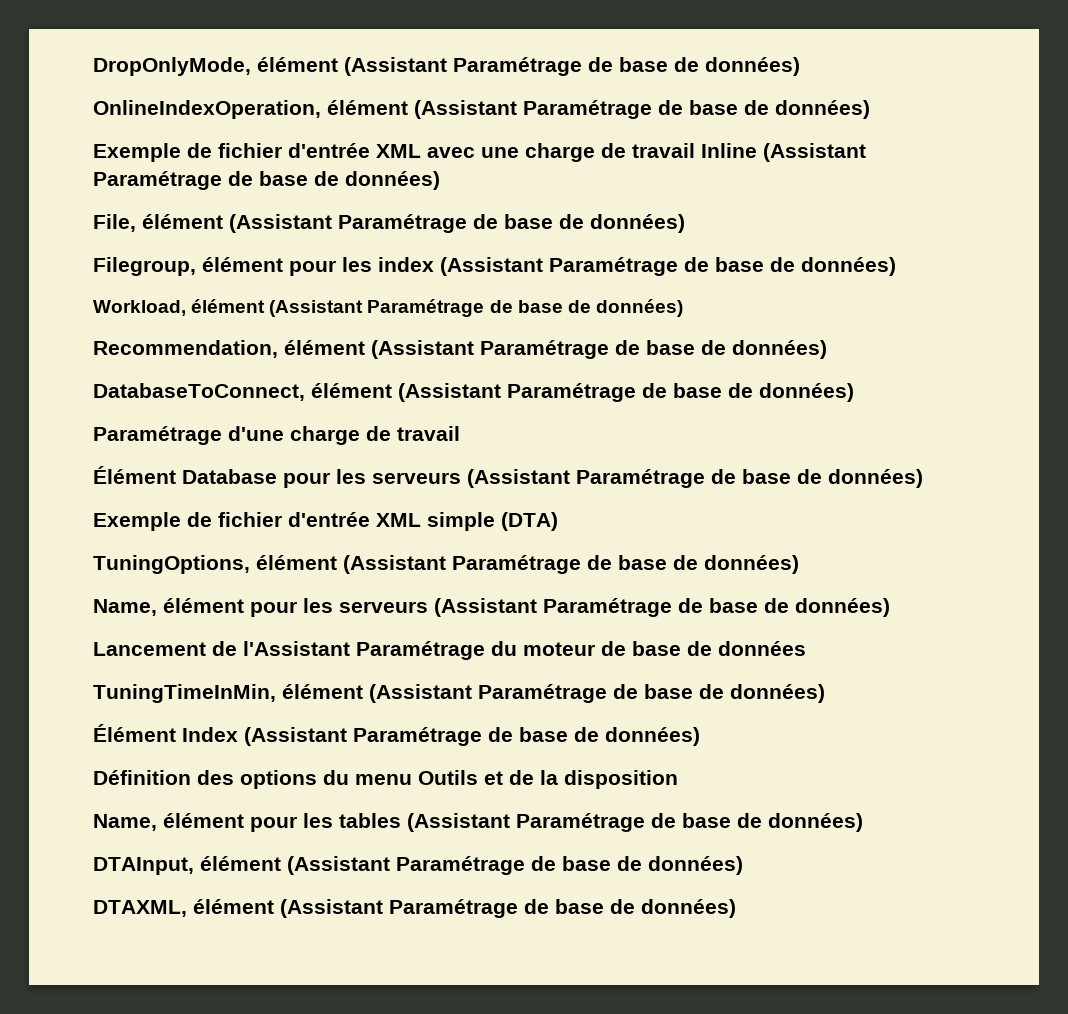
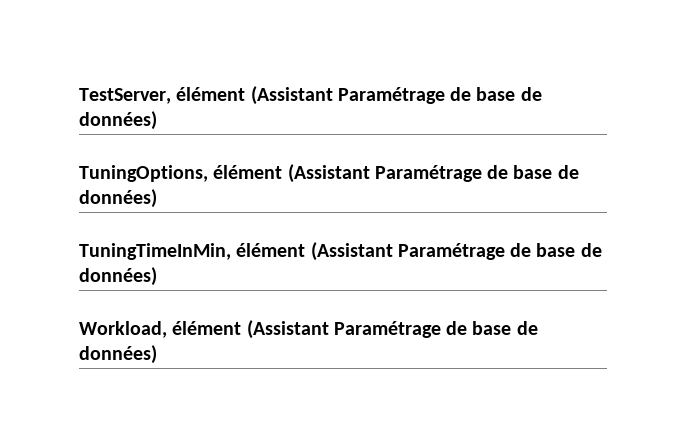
[93,57,800,76] [93,100,870,119] [93,143,866,162] [93,171,440,190] [93,214,685,233] [93,257,896,276] DropOnlyMode, élément (Assistant Paramétrage de base de données) // OnlineIndexOperation, élément (Assistant Paramétrage de base de données) // Exemple de fichier d'entrée XML avec une charge de travail Inline (Assistant Paramétrage de base de données) // File, élément (Assistant Paramétrage de base de données) // Filegroup, élément pour les index (Assistant Paramétrage de base de données) -> [79,86,542,105] [79,111,157,130] [79,164,579,183] [79,189,157,208] [79,242,602,261] [79,267,157,286] TestServer, élément (Assistant Paramétrage de base de données) // TuningOptions, élément (Assistant Paramétrage de base de données) // TuningTimeInMin, élément (Assistant Paramétrage de base de données)
[93,340,827,359] [93,383,854,402] [93,426,460,445] [93,466,923,488] [93,512,558,531] [93,555,799,574] [93,598,890,617] [93,641,806,660] [93,684,825,703] [93,724,700,746] [93,770,678,789] [93,813,863,832] [93,856,743,875] [93,899,736,918] // Recommendation, élément (Assistant Paramétrage de base de données) // DatabaseToConnect, élément (Assistant Paramétrage de base de données) // Paramétrage d'une charge de travail // Élément Database pour les serveurs (Assistant Paramétrage de base de données) // Exemple de fichier d'entrée XML simple (DTA) // TuningOptions, élément (Assistant Paramétrage de base de données) // Name, élément pour les serveurs (Assistant Paramétrage de base de données) // Lancement de l'Assistant Paramétrage du moteur de base de données // TuningTimeInMin, élément (Assistant Paramétrage de base de données) // Élément Index (Assistant Paramétrage de base de données) // Définition des options du menu Outils et de la disposition // Name, élément pour les tables (Assistant Paramétrage de base de données) // DTAInput, élément (Assistant Paramétrage de base de données) // DTAXML, élément (Assistant Paramétrage de base de données) -> (157, 354) none

